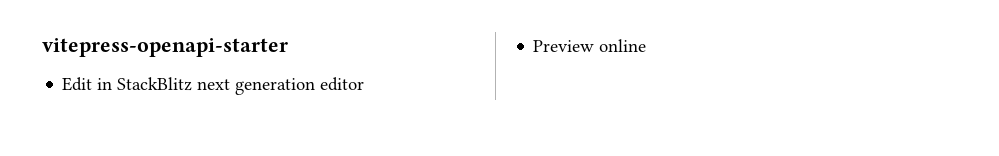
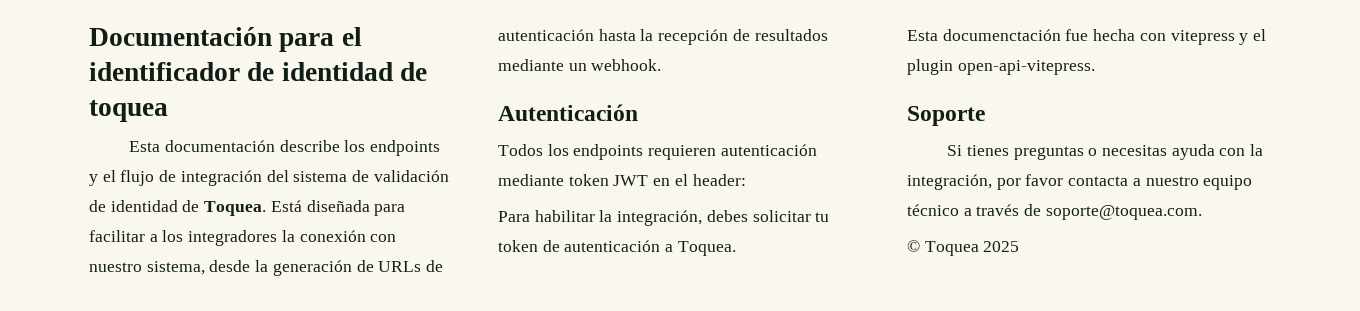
[42,38,288,57] [62,77,365,95] [533,39,647,52] vitepress-openapi-starter // Edit in StackBlitz next generation editor // Preview online -> [89,27,362,52] [89,62,428,81] [89,100,168,122] [129,140,441,156] [89,170,449,186] [89,200,406,216] [89,230,397,246] [89,260,444,276] [498,29,828,45] [498,59,662,71] [498,104,638,121] [498,144,817,160] [498,174,746,186] [498,210,830,226] [498,240,736,256] [907,29,1267,45] [907,59,1095,75] [907,106,985,126] [947,144,1264,160] [907,174,1253,190] [907,204,1202,220] [907,240,1020,256] Documentación para el identificador de identidad de toquea // Esta documentación describe los endpoints y el flujo de integración del sistema de validación de identidad de Toquea. Está diseñada para facilitar a los integradores la conexión con nuestro sistema, desde la generación de URLs de autenticación hasta la recepción de resultados mediante un webhook. // Autenticación // Todos los endpoints requieren autenticación mediante token JWT en el header: // Para habilitar la integración, debes solicitar tu token de autenticación a Toquea. // Esta documenctación fue hecha con vitepress y el plugin open-api-vitepress. // Soporte // Si tienes preguntas o necesitas ayuda con la integración, por favor contacta a nuestro equipo técnico a través de soporte@toquea.com. // © Toquea 2025

